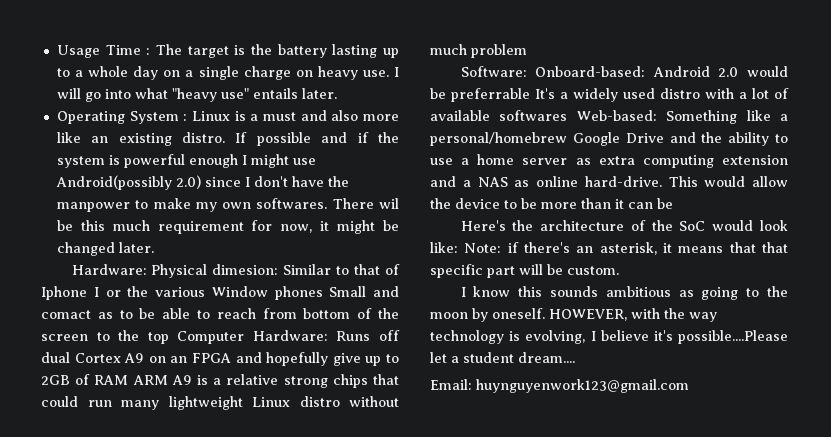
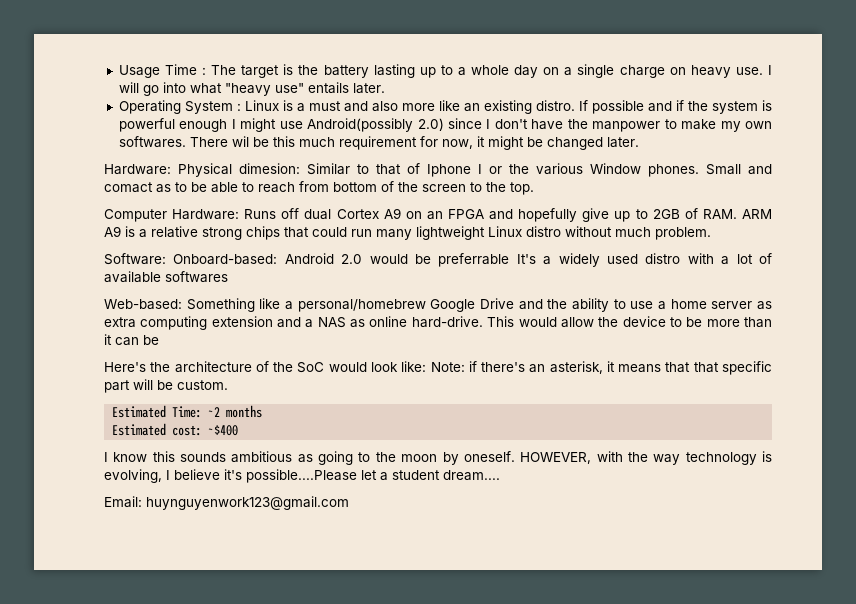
[274,286,323,300] phones -> [648,164,699,177] phones.
[147,332,169,344] top -> [510,182,534,195] top. //
[94,375,129,385] RAM -> [702,209,737,219] RAM.
[471,44,527,58] problem -> [655,227,711,240] problem.
(568, 115) none -> (228, 277) //
(619, 270) none -> [112,405,263,418] [112,423,239,436] // Estimated Time: ~2 months // Estimated cost: ~$400

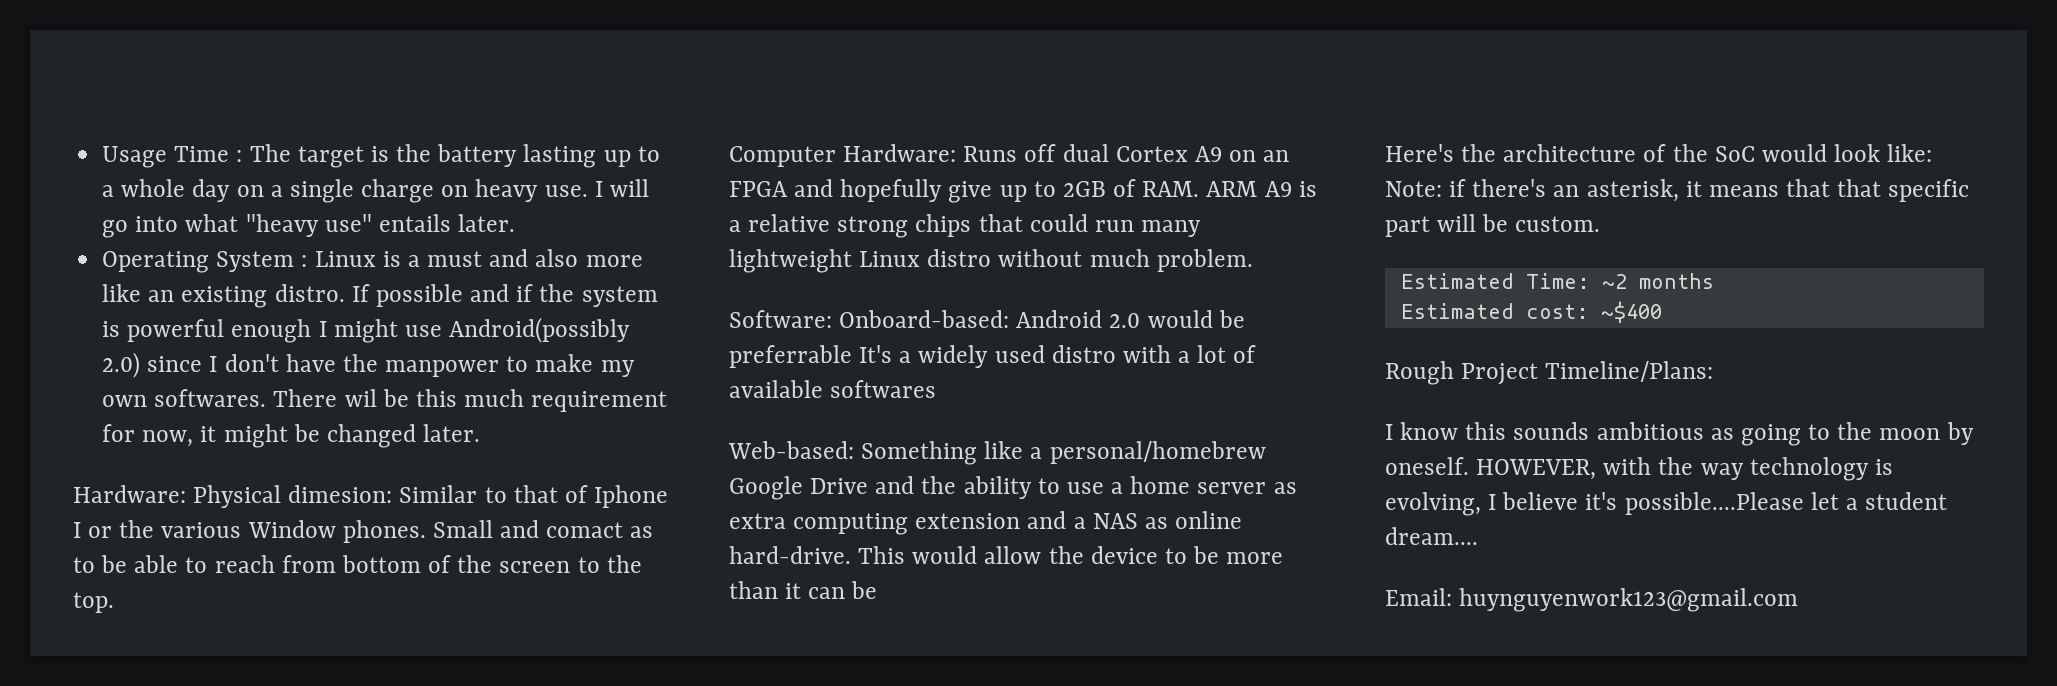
(239, 430) none -> [1385,361,1714,385] // Rough Project Timeline/Plans:

